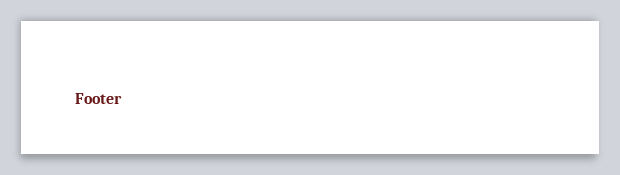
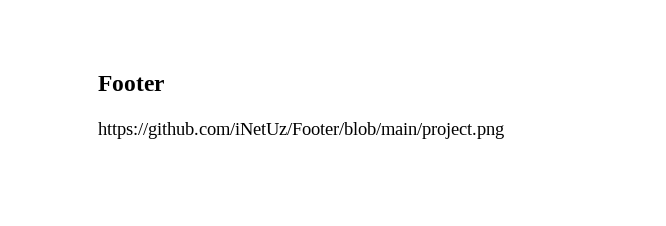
(122, 98) none -> [98,122,504,139] // https://github.com/iNetUz/Footer/blob/main/project.png

